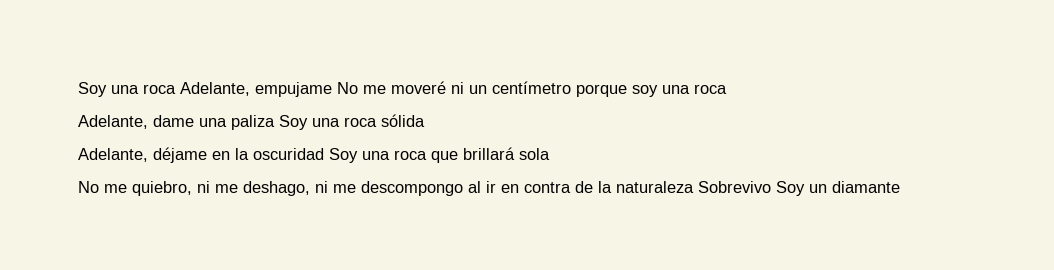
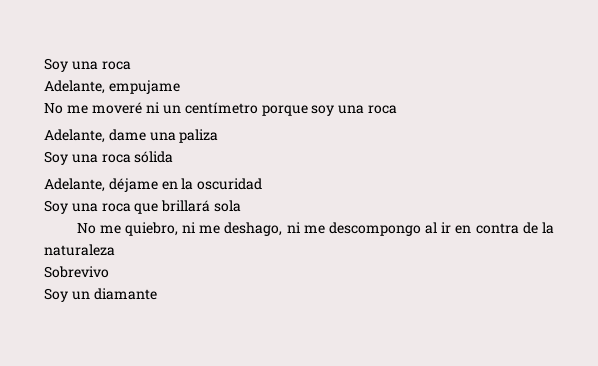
[78,82,176,97] Soy una roca -> [44,58,131,72] Soy una roca //
(332, 89) none -> (180, 87) //
(275, 122) none -> (219, 136) //
(324, 154) none -> (263, 184) //
(694, 187) none -> (115, 250) //
(771, 187) none -> (109, 272) //

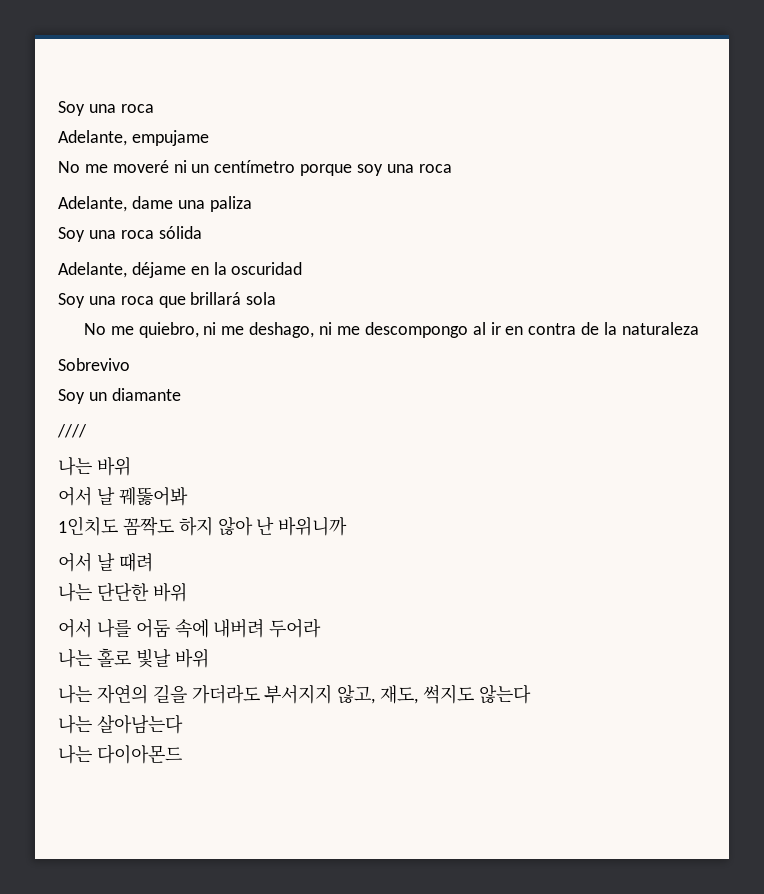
(157, 294) none -> [57,424,87,438] [58,457,131,476] [58,487,188,506] [58,516,348,536] [58,553,153,572] [58,583,187,602] [58,619,322,638] [58,648,209,668] [58,684,531,704] [58,714,183,734] [58,744,182,764] // //// // 나는 바위 // 어서 날 꿰뚫어봐 // 1인치도 꼼짝도 하지 않아 난 바위니까 // 어서 날 때려 // 나는 단단한 바위 // 어서 나를 어둠 속에 내버려 두어라 // 나는 홀로 빛날 바위 // 나는 자연의 길을 가더라도 부서지지 않고, 재도, 썩지도 않는다 // 나는 살아남는다 // 나는 다이아몬드

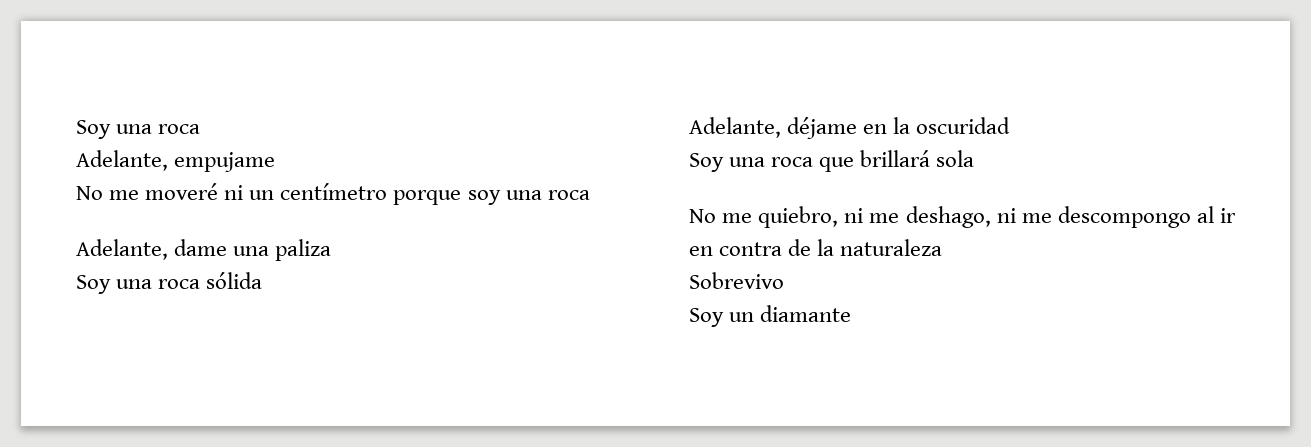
[57,424,87,438] [58,457,131,476] [58,487,188,506] [58,516,348,536] [58,553,153,572] [58,583,187,602] [58,619,322,638] [58,648,209,668] [58,684,531,704] [58,714,183,734] [58,744,182,764] // //// // 나는 바위 // 어서 날 꿰뚫어봐 // 1인치도 꼼짝도 하지 않아 난 바위니까 // 어서 날 때려 // 나는 단단한 바위 // 어서 나를 어둠 속에 내버려 두어라 // 나는 홀로 빛날 바위 // 나는 자연의 길을 가더라도 부서지지 않고, 재도, 썩지도 않는다 // 나는 살아남는다 // 나는 다이아몬드 -> (852, 313) none

